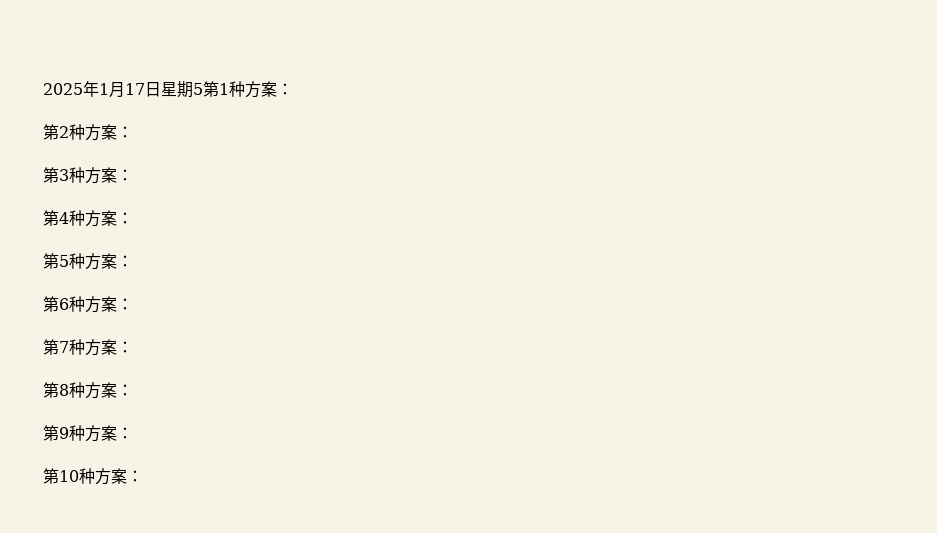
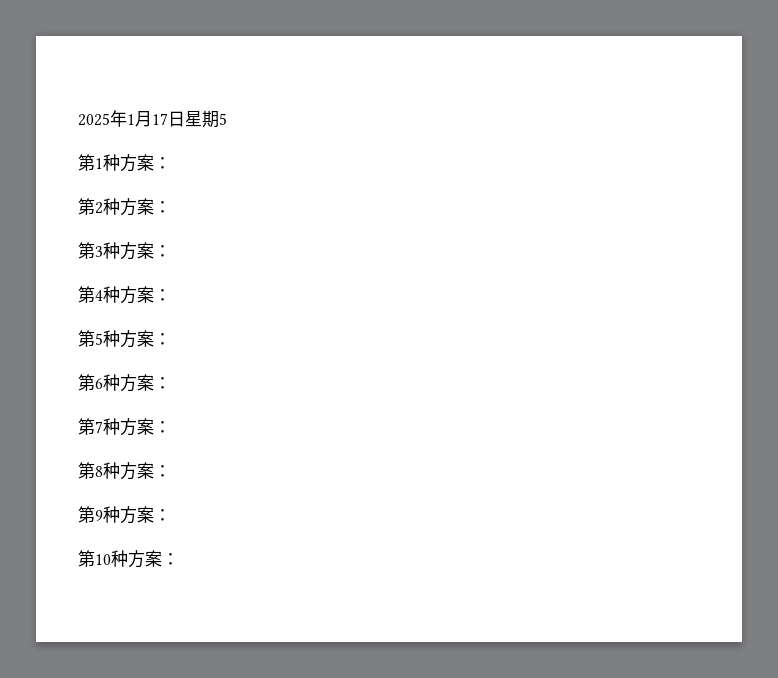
(203, 89) none -> (227, 119) //

